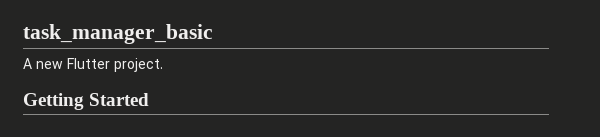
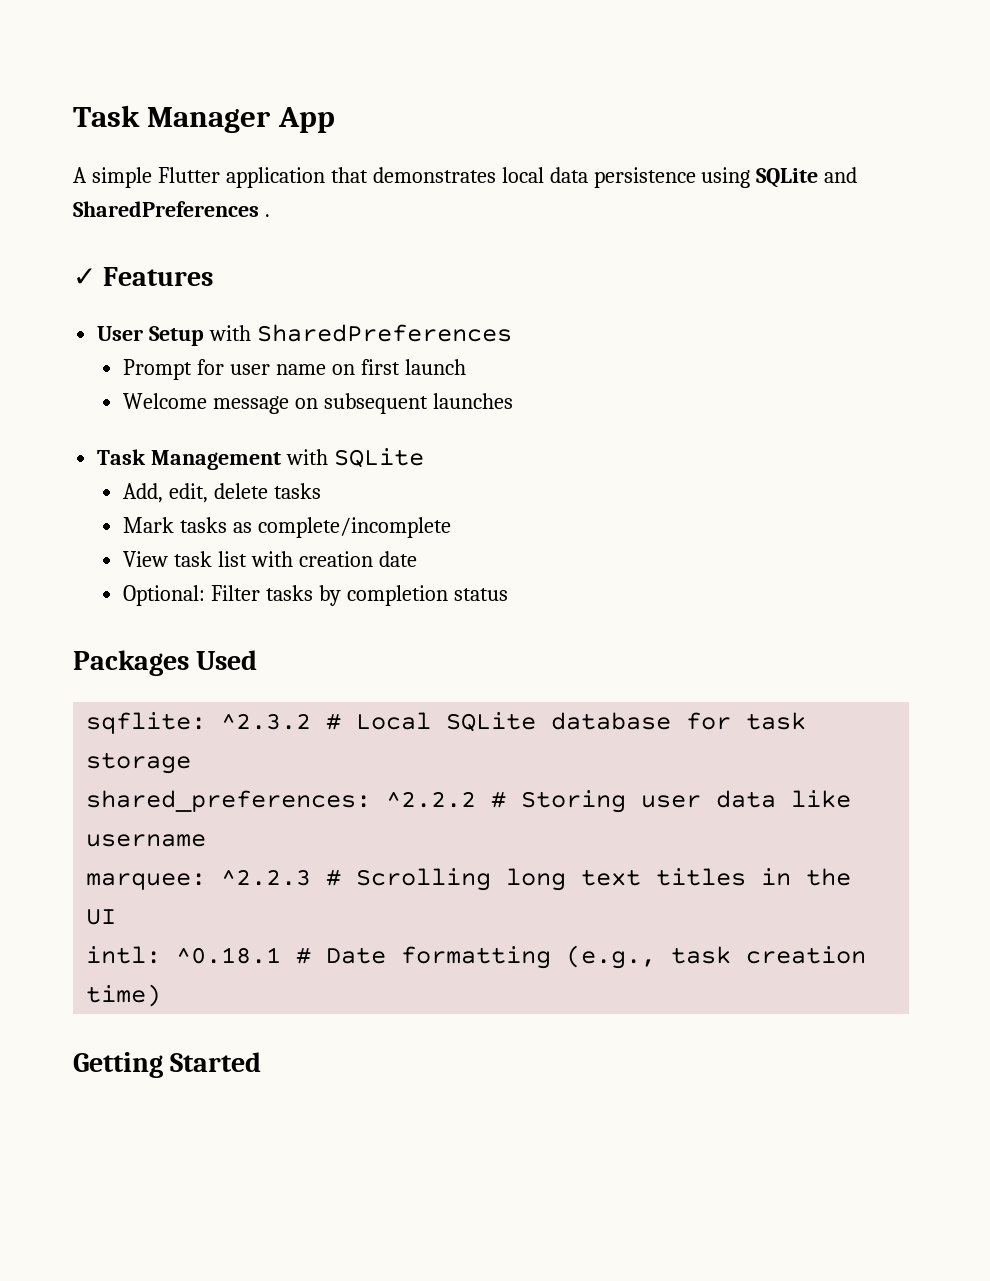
[23,24,213,44] [23,58,163,72] task_manager_basic // A new Flutter project. -> [73,105,335,133] [73,167,858,188] [73,201,270,217] [73,267,214,286] [97,324,513,346] [122,359,466,380] [122,393,513,414] [97,448,425,470] [122,483,321,503] [122,517,451,538] [122,551,417,567] [122,585,508,606] [73,650,258,676] [86,712,807,734] [86,752,192,774] [86,790,852,813] [86,834,207,847] [86,868,852,891] [86,909,117,925] [86,945,867,969] [86,984,162,1007] Task Manager App // A simple Flutter application that demonstrates local data persistence using SQLite and SharedPreferences . // ✓ Features // User Setup with SharedPreferences // Prompt for user name on first launch // Welcome message on subsequent launches // Task Management with SQLite // Add, edit, delete tasks // Mark tasks as complete/incomplete // View task list with creation date // Optional: Filter tasks by completion status // Packages Used // sqflite: ^2.3.2 # Local SQLite database for task storage // shared_preferences: ^2.2.2 # Storing user data like username // marquee: ^2.2.3 # Scrolling long text titles in the UI // intl: ^0.18.1 # Date formatting (e.g., task creation time)

